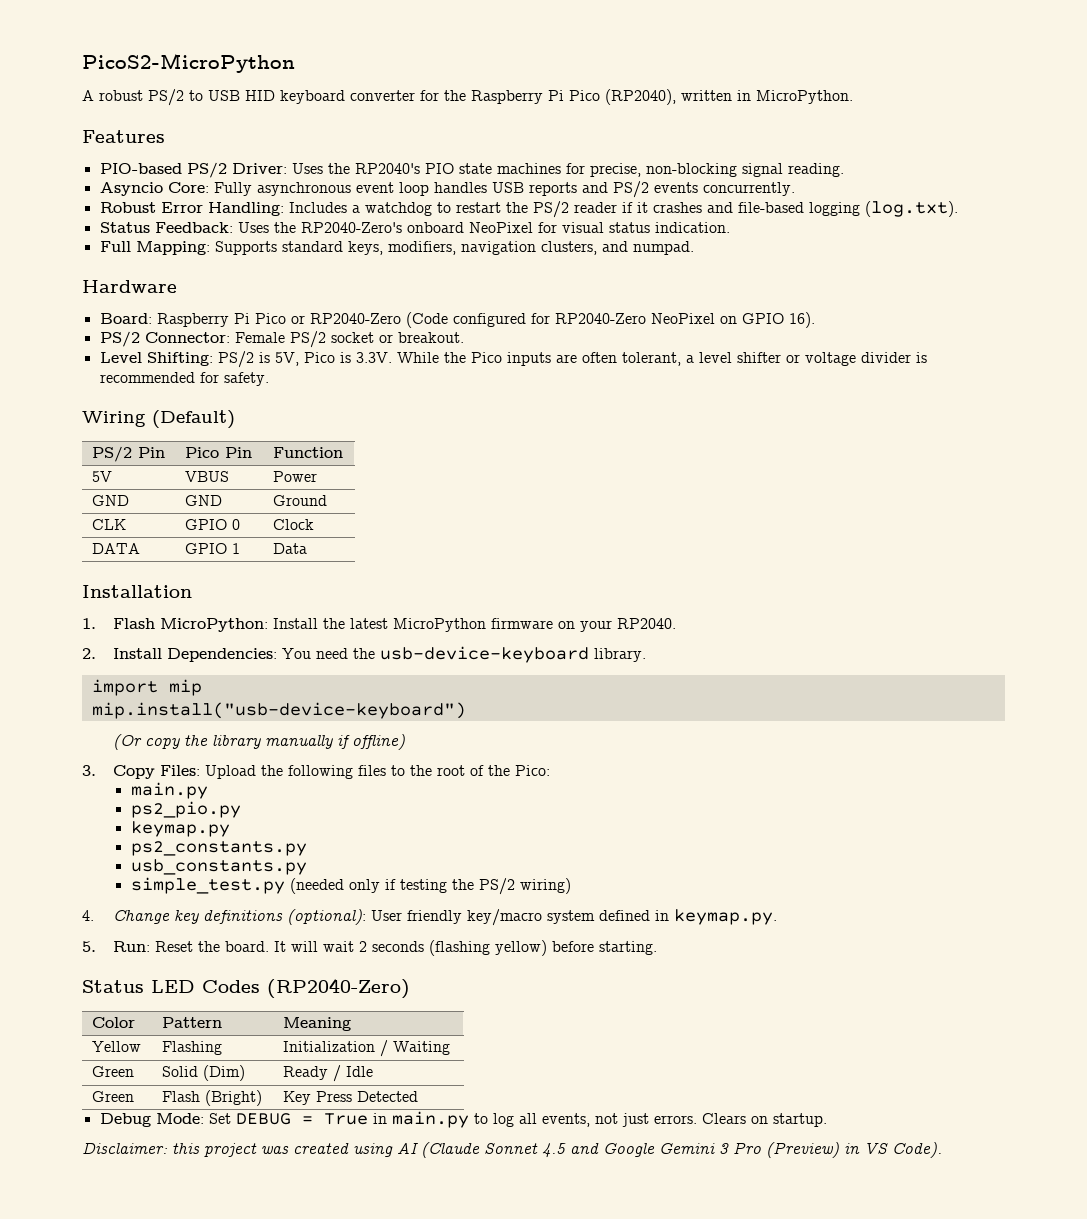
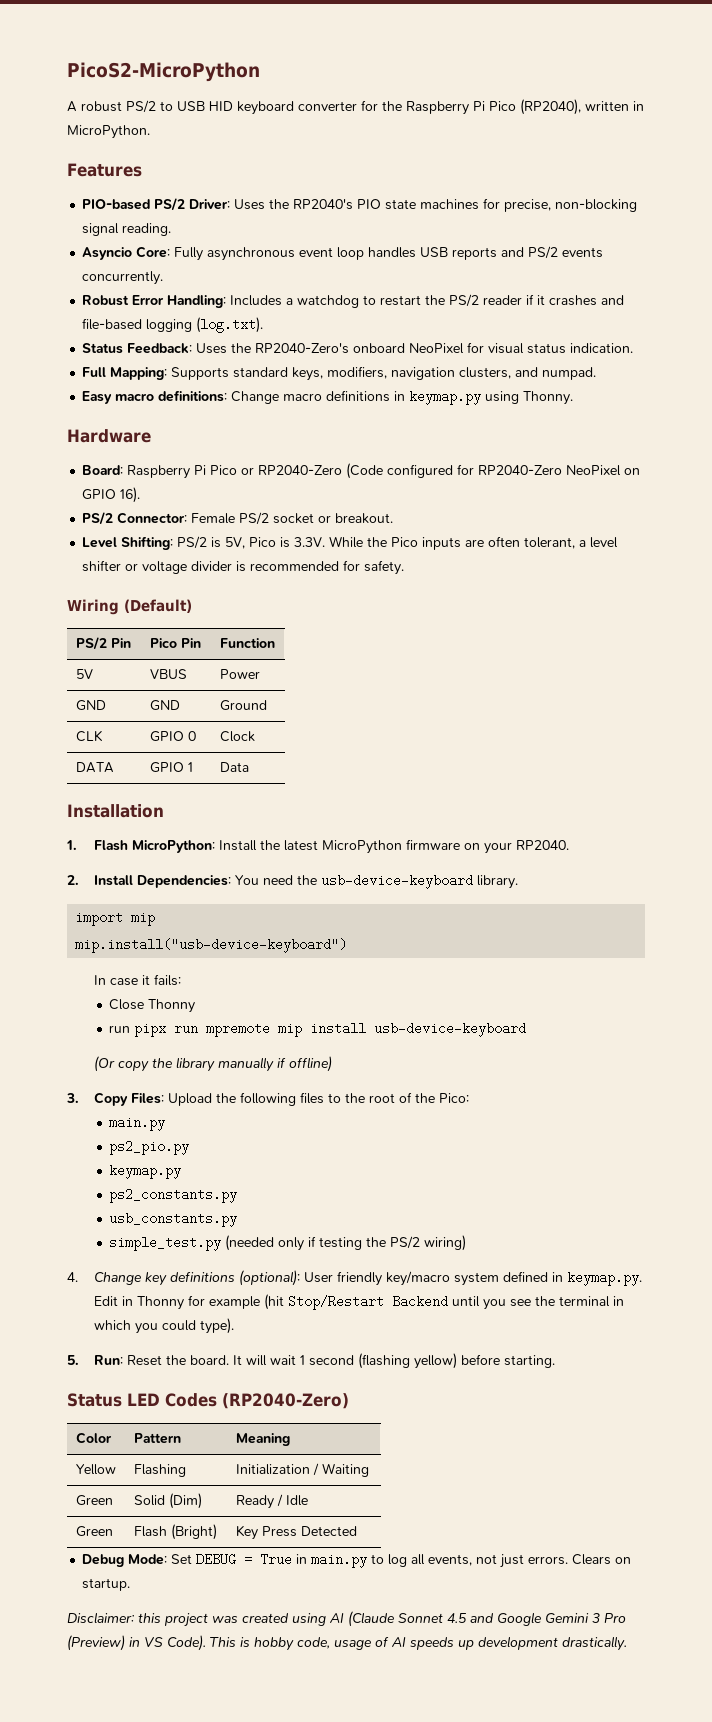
(694, 248) none -> [82,390,574,405] // Easy macro definitions: Change macro definitions in keymap.py using Thonny.
(466, 710) none -> [93,974,181,986] [109,999,196,1013] [109,1022,527,1037] // In case it fails: // Close Thonny // run pipx run mpremote mip install usb-device-keyboard
(778, 917) none -> [93,1294,624,1310] [93,1318,234,1334] Edit in Thonny for example (hit Stop/Restart Backend until you see the terminal in which you could type).
[359,941,425,952] 2 seconds -> [299,1355,354,1366] 1 second
(942, 1150) none -> [210,1636,627,1651] This is hobby code, usage of AI speeds up development drastically.

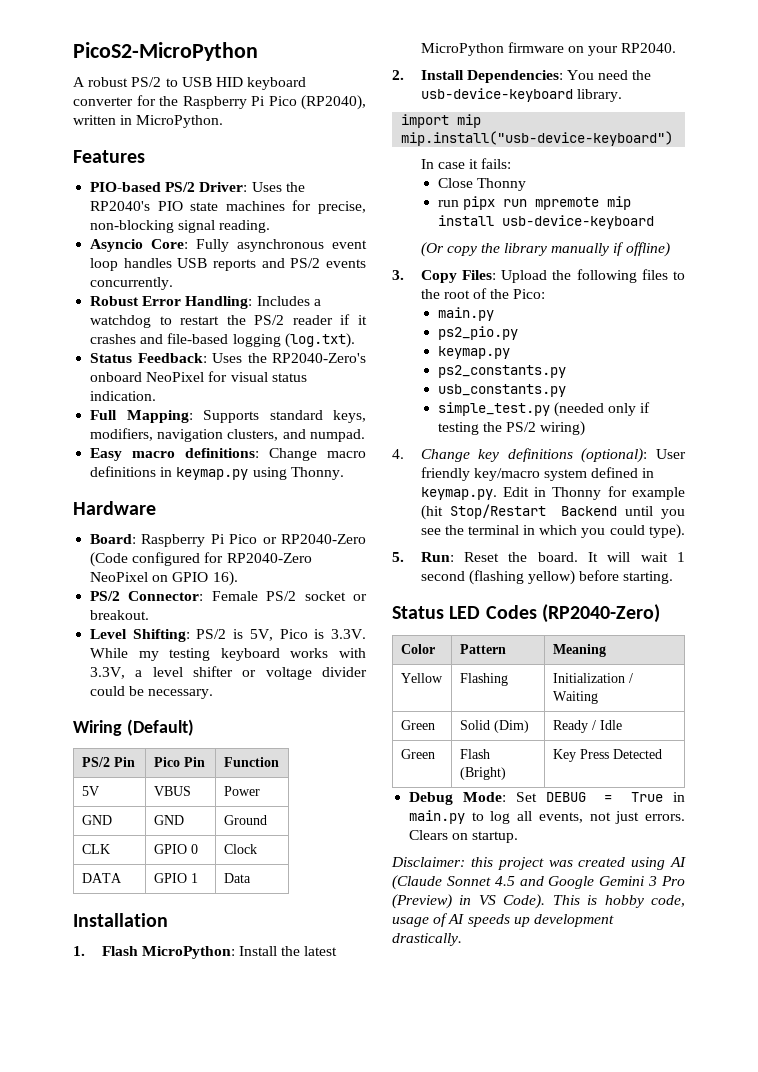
[367,536,576,550] the Pico inputs are often tolerant, -> [138,648,366,661] [90,667,126,679] my testing keyboard works with 3.3V,
[236,560,405,575] is recommended for safety. -> [90,686,214,699] could be necessary.

